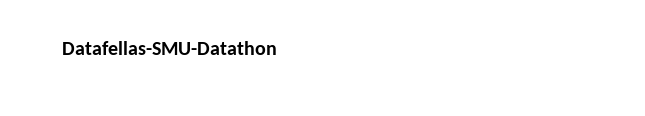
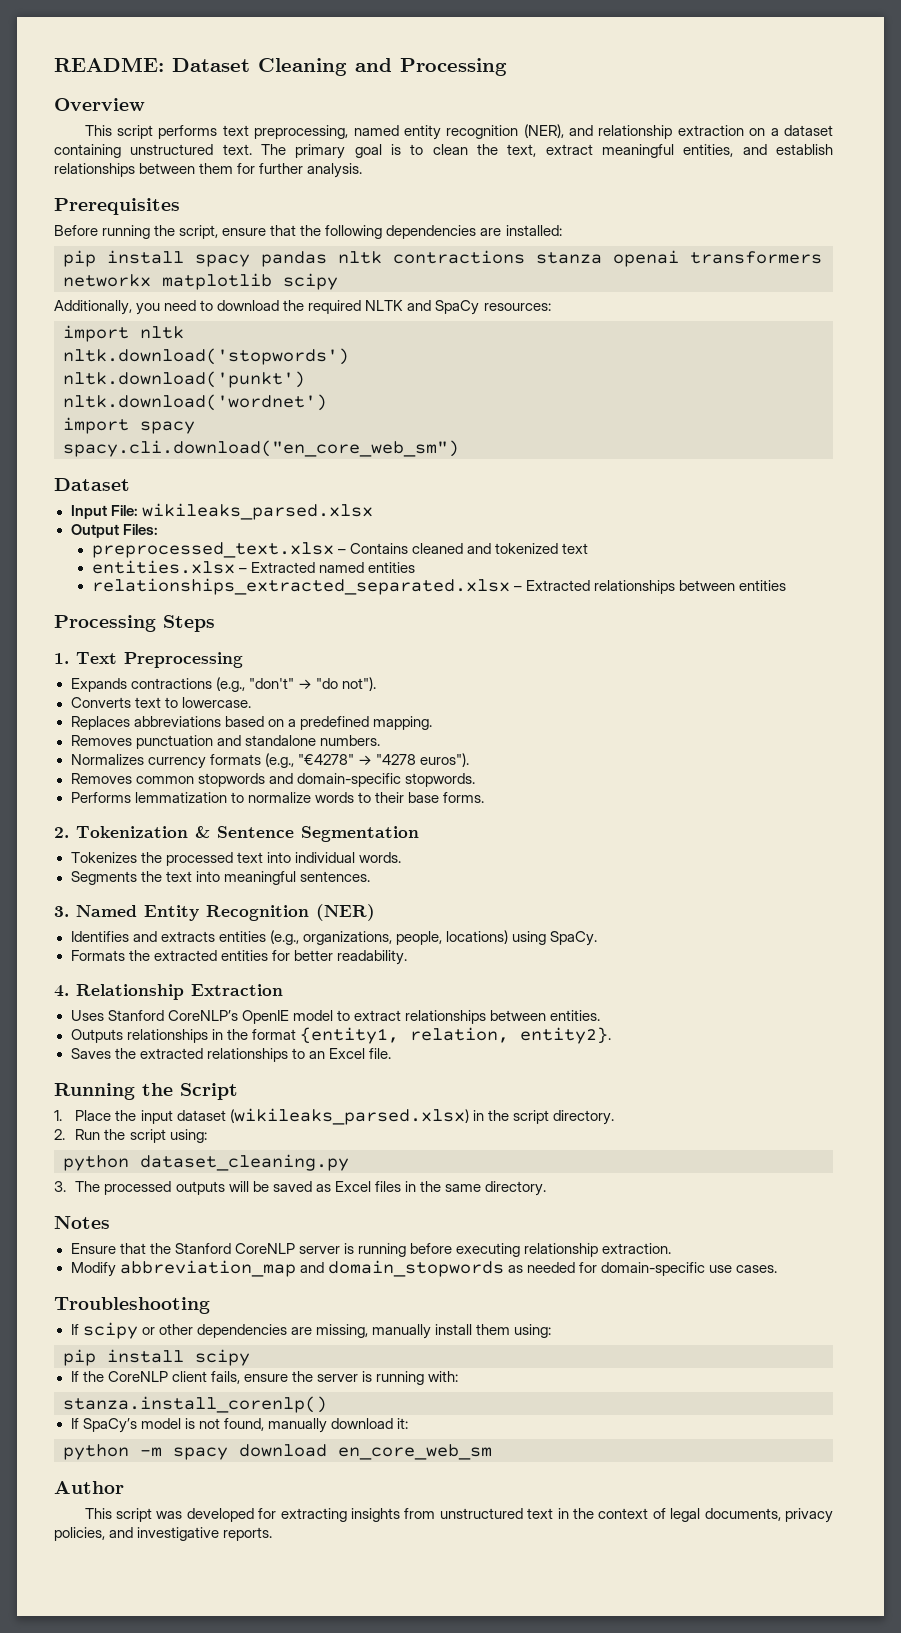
[62,41,277,55] Datafellas-SMU-Datathon -> [54,57,507,76] [54,98,145,111] [84,124,834,140] [54,144,833,159] [54,163,363,178] [54,198,180,215] [54,225,562,239] [63,250,822,267] [63,273,338,290] [54,300,551,315] [63,325,184,342] [63,348,349,365] [63,371,305,388] [63,394,327,411] [63,417,195,434] [63,440,459,457] [54,478,130,491] [70,503,373,520] [70,524,158,538] [91,542,589,558] [91,560,416,574] [91,578,787,595] [54,615,215,632] [54,652,243,668] [70,677,376,692] [70,697,251,708] [70,716,432,730] [70,735,380,749] [70,753,469,769] [70,773,475,787] [70,792,484,803] [54,826,419,842] [70,852,401,866] [70,871,370,885] [54,904,375,921] [70,930,597,946] [70,950,407,965] [54,984,283,1000] [70,1010,600,1024] [70,1027,611,1044] [70,1048,391,1062] [54,1083,238,1100] [54,1108,614,1125] [54,1129,207,1143] [63,1154,349,1171] [54,1181,546,1196] [54,1216,110,1229] [70,1243,672,1257] [70,1260,777,1277] [54,1297,210,1314] [70,1322,551,1339] [63,1349,250,1366] [70,1371,459,1385] [63,1396,327,1413] [70,1418,408,1433] [63,1444,492,1460] [54,1481,124,1494] [84,1508,833,1523] [54,1527,273,1541] README: Dataset Cleaning and Processing // Overview // This script performs text preprocessing, named entity recognition (NER), and relationship extraction on a dataset containing unstructured text. The primary goal is to clean the text, extract meaningful entities, and establish relationships between them for further analysis. // Prerequisites // Before running the script, ensure that the following dependencies are installed: // pip install spacy pandas nltk contractions stanza openai transformers networkx matplotlib scipy // Additionally, you need to download the required NLTK and SpaCy resources: // import nltk // nltk.download('stopwords') // nltk.download('punkt') // nltk.download('wordnet') // import spacy // spacy.cli.download("en_core_web_sm") // Dataset // Input File: wikileaks_parsed.xlsx // Output Files: // preprocessed_text.xlsx – Contains cleaned and tokenized text // entities.xlsx – Extracted named entities // relationships_extracted_separated.xlsx – Extracted relationships between entities // Processing Steps // 1. Text Preprocessing // Expands contractions (e.g., "don't" → "do not"). // Converts text to lowercase. // Replaces abbreviations based on a predefined mapping. // Removes punctuation and standalone numbers. // Normalizes currency formats (e.g., "€4278" → "4278 euros"). // Removes common stopwords and domain-specific stopwords. // Performs lemmatization to normalize words to their base forms. // 2. Tokenization & Sentence Segmentation // Tokenizes the processed text into individual words. // Segments the text into meaningful sentences. // 3. Named Entity Recognition (NER) // Identifies and extracts entities (e.g., organizations, people, locations) using SpaCy. // Formats the extracted entities for better readability. // 4. Relationship Extraction // Uses Stanford CoreNLP’s OpenIE model to extract relationships between entities. // Outputs relationships in the format {entity1, relation, entity2}. // Saves the extracted relationships to an Excel file. // Running the Script // 1. Place the input dataset (wikileaks_parsed.xlsx) in the script directory. // 2. Run the script using: // python dataset_cleaning.py // 3. The processed outputs will be saved as Excel files in the same directory. // Notes // Ensure that the Stanford CoreNLP server is running before executing relationship extraction. // Modify abbreviation_map and domain_stopwords as needed for domain-specific use cases. // Troubleshooting // If scipy or other dependencies are missing, manually install them using: // pip install scipy // If the CoreNLP client fails, ensure the server is running with: // stanza.install_corenlp() // If SpaCy’s model is not found, manually download it: // python -m spacy download en_core_web_sm // Author // This script was developed for extracting insights from unstructured text in the context of legal documents, privacy policies, and investigative reports.

